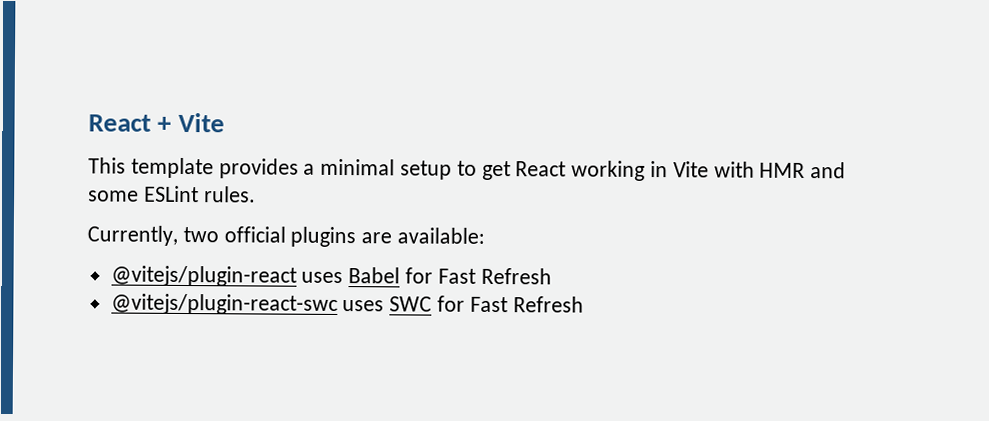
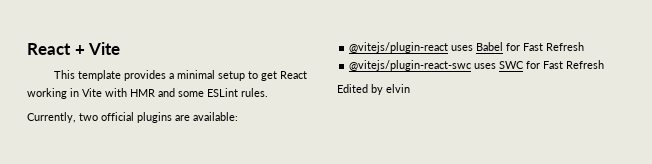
(584, 304) none -> [337,84,410,95] // Edited by elvin

